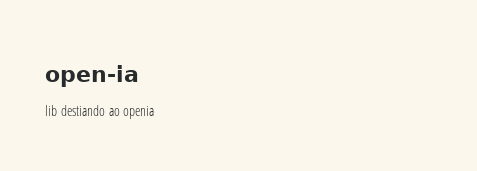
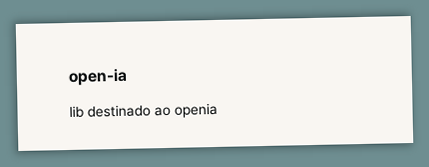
[60,105,105,116] destiando -> [87,104,151,118] destinado

